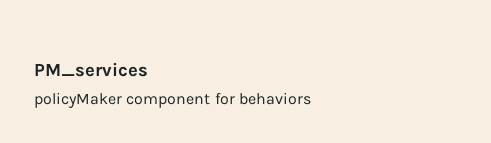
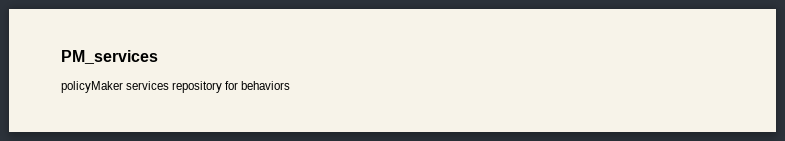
[126,94,211,108] component -> [126,81,223,93] services repository

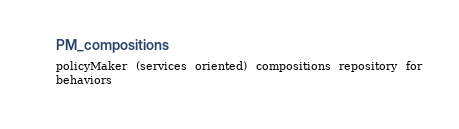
[61,50,158,64] PM_services -> [56,39,169,53] PM_compositions
[126,81,170,90] services -> [135,61,331,72] (services oriented) compositions

